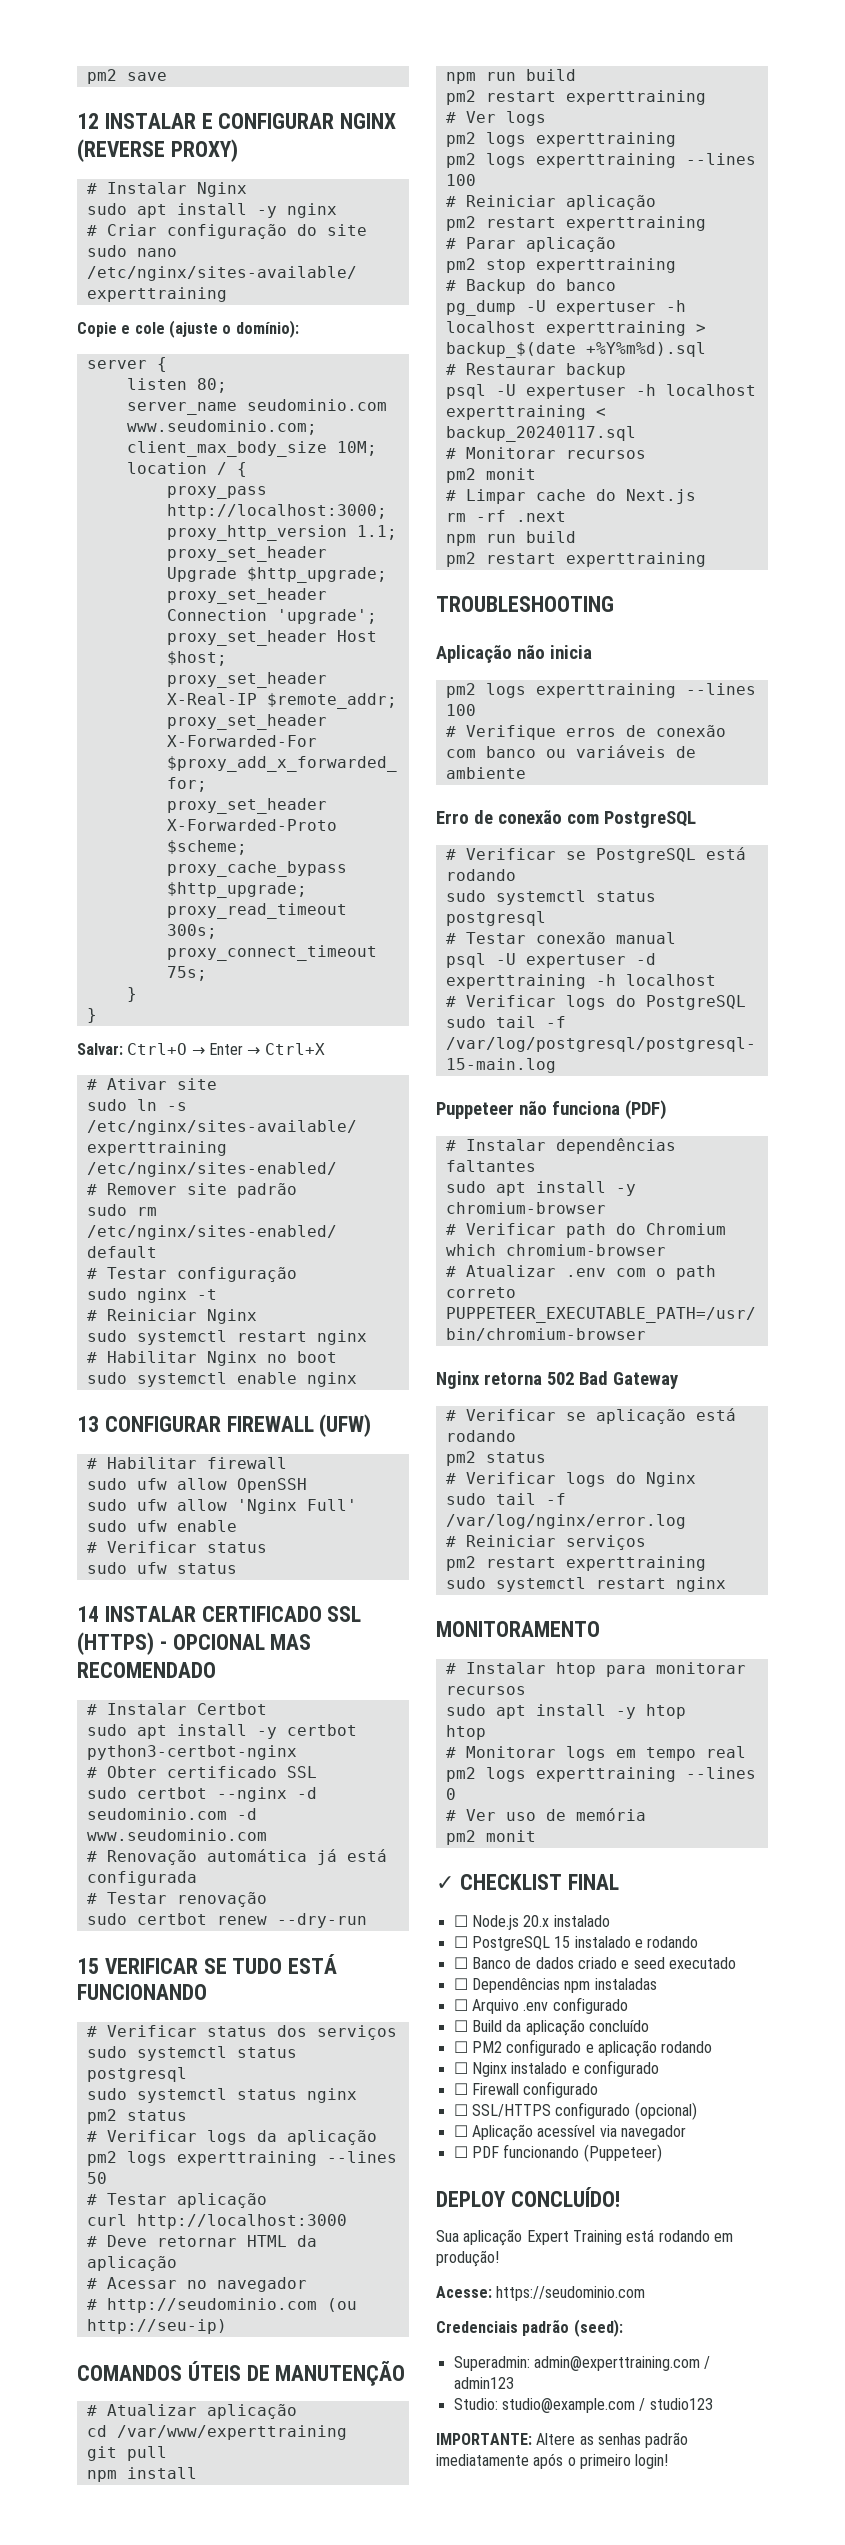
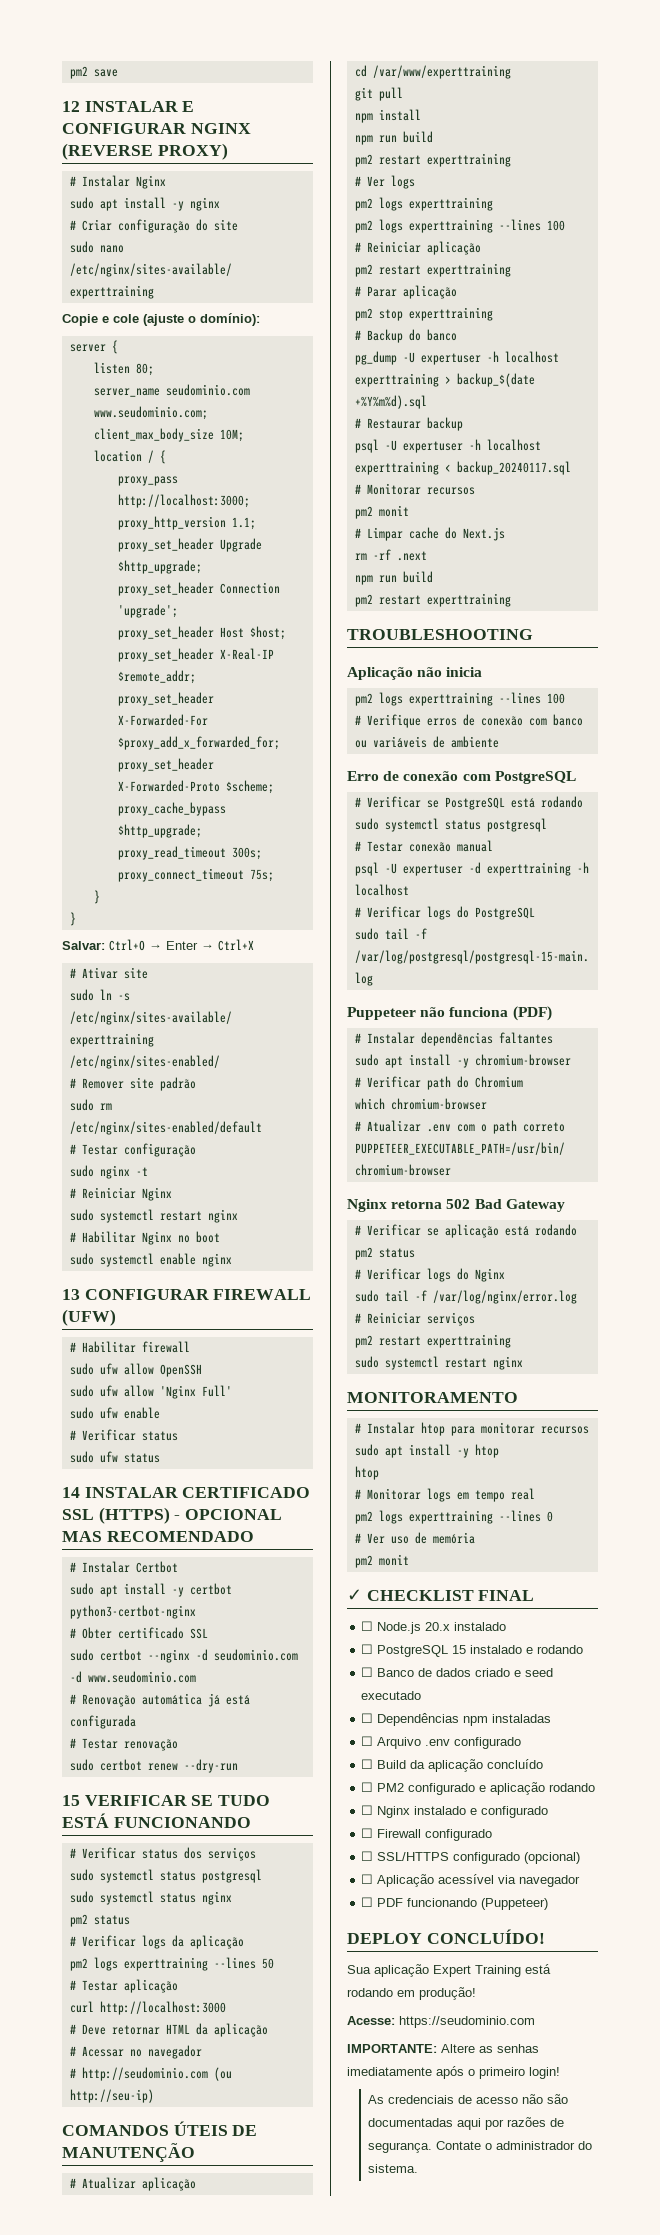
[436,2319,623,2337] [453,2356,711,2371] [453,2377,514,2389] [453,2398,713,2413] // Credenciais padrão (seed): // Superadmin: admin@experttraining.com / admin123 // Studio: studio@example.com / studio123 -> (535, 2022) none
[645,2432,689,2448] padrão -> (539, 2048) none
(669, 2461) none -> [368,2094,569,2104] [368,2117,565,2130] [368,2141,593,2153] [368,2164,419,2173] // As credenciais de acesso não são documentadas aqui por razões de segurança. Contate o administrador do sistema.

